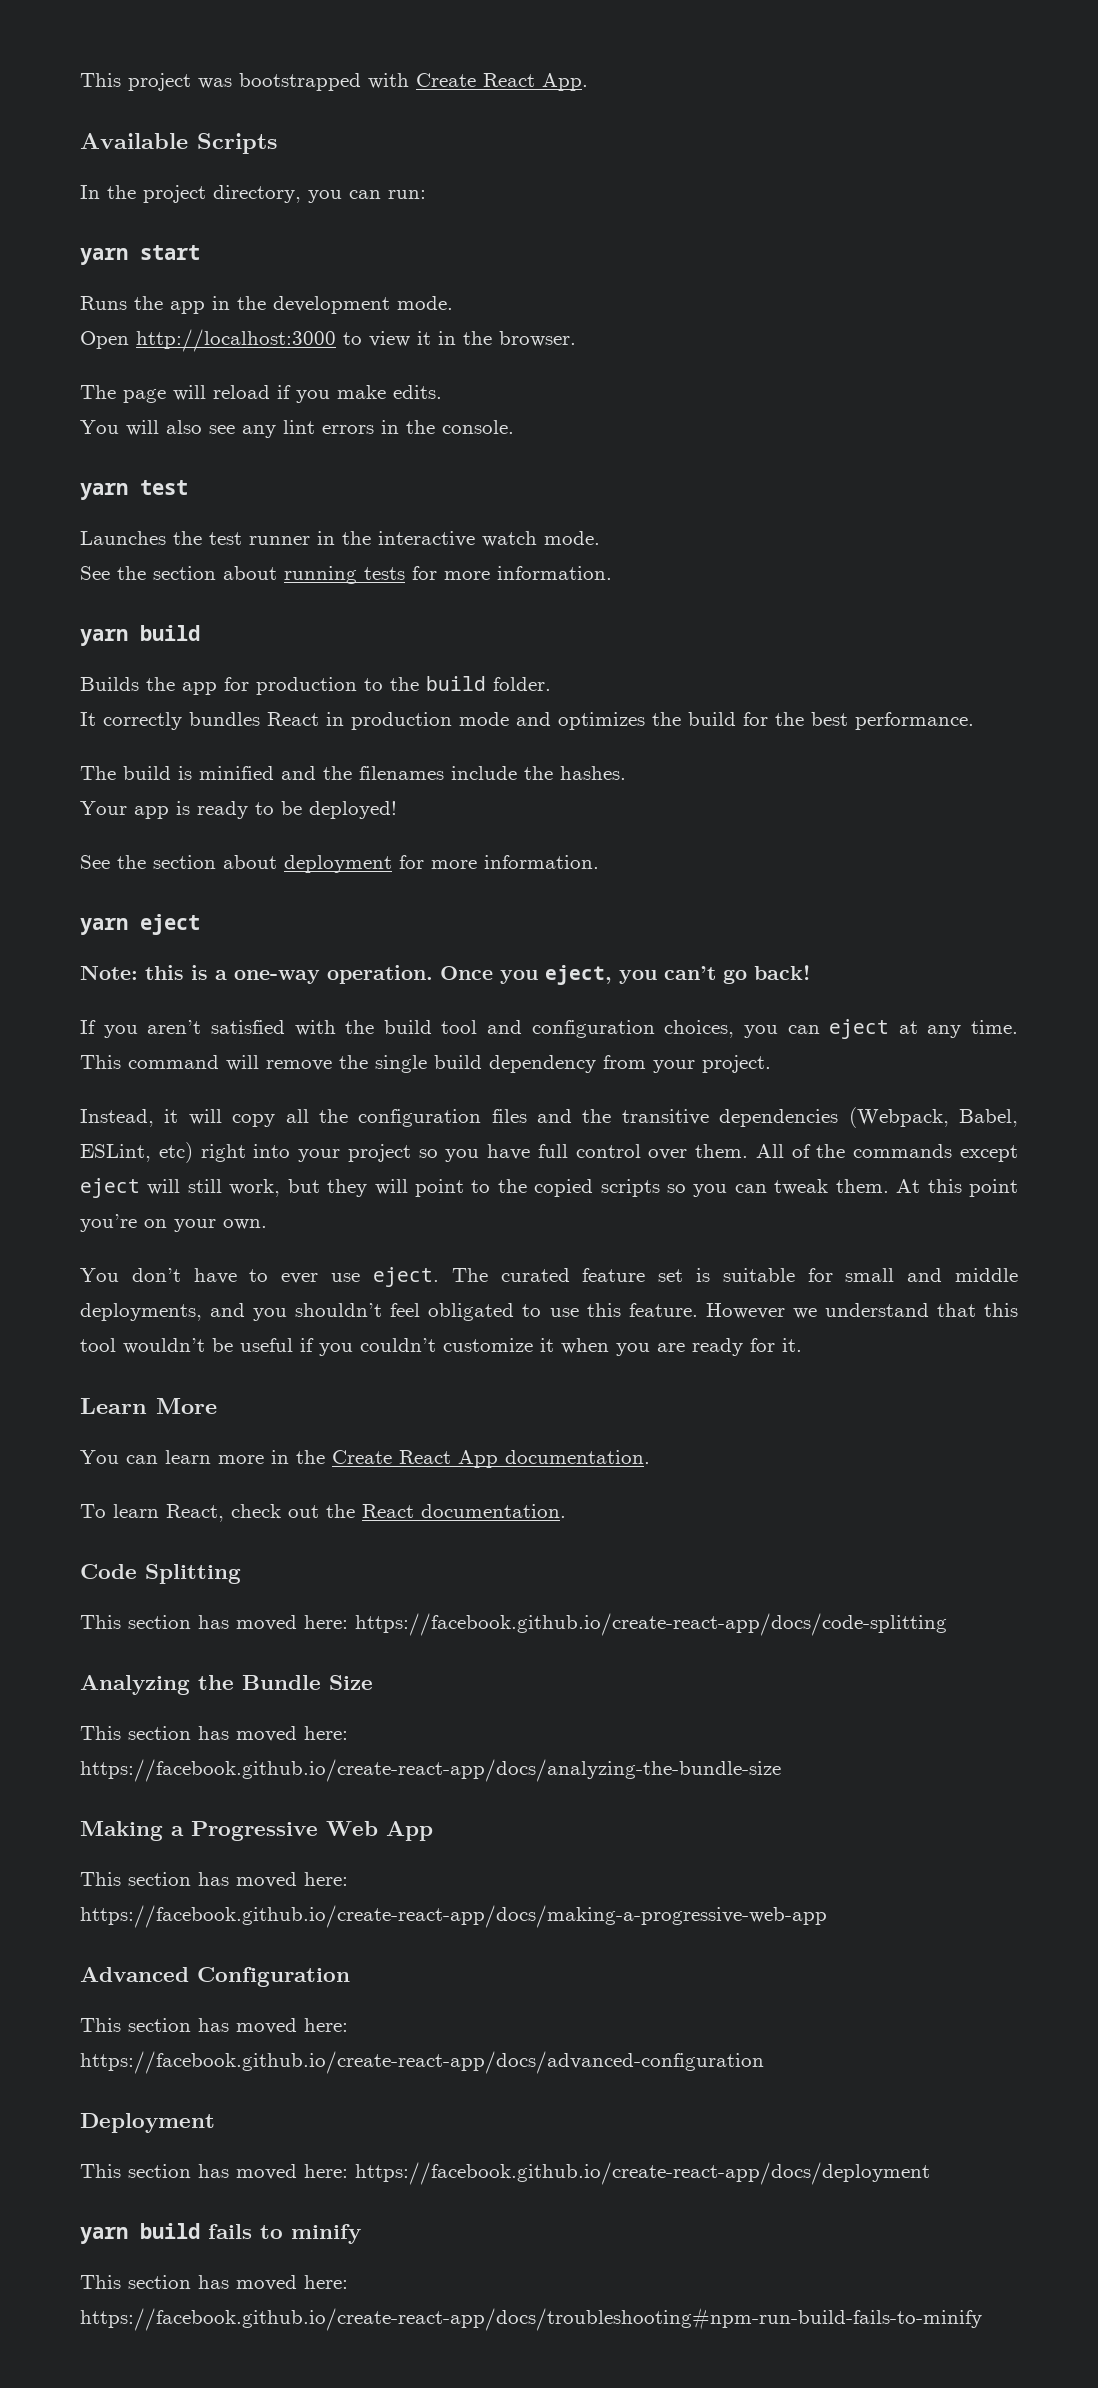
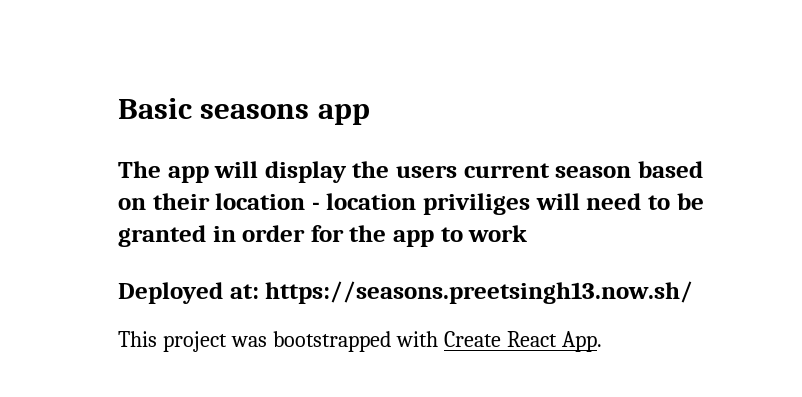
(80, 80) none -> [118,98,370,125] [118,161,703,183] [118,193,704,215] [118,225,528,247] [118,281,694,304] Basic seasons app // The app will display the users current season based on their location - location priviliges will need to be granted in order for the app to work // Deployed at: https://seasons.preetsingh13.now.sh/ //
[80,133,277,154] [80,185,426,203] [80,245,200,265] [80,296,453,314] [80,329,576,352] [80,385,442,403] [80,420,514,438] [80,480,188,500] [80,531,600,547] [80,566,612,584] [80,625,200,646] [80,676,551,695] [80,712,974,730] [80,766,626,780] [80,801,397,819] [80,855,599,873] [80,914,200,935] [80,965,810,985] [80,1019,1018,1039] [80,1055,771,1073] [80,1107,1018,1128] [80,1142,1018,1163] [80,1178,1019,1198] [80,1214,267,1232] [80,1267,1018,1287] [80,1303,1018,1321] [80,1338,802,1356] [80,1398,217,1414] [80,1450,650,1468] [80,1504,566,1522] [80,1564,241,1584] [80,1613,947,1636] [80,1675,373,1695] [80,1726,348,1742] [80,1759,781,1782] [80,1821,433,1841] [80,1872,348,1888] [80,1905,827,1928] [80,1967,350,1987] [80,2018,348,2034] [80,2051,764,2074] [80,2113,215,2133] [80,2162,930,2185] [80,2223,361,2244] [80,2275,348,2291] [80,2307,982,2331] // Available Scripts // In the project directory, you can run: // yarn start // Runs the app in the development mode. // Open http://localhost:3000 to view it in the browser. // The page will reload if you make edits. // You will also see any lint errors in the console. // yarn test // Launches the test runner in the interactive watch mode. // See the section about running tests for more information. // yarn build // Builds the app for production to the build folder. // It correctly bundles React in production mode and optimizes the build for the best performance. // The build is minified and the filenames include the hashes. // Your app is ready to be deployed! // See the section about deployment for more information. // yarn eject // Note: this is a one-way operation. Once you eject, you can’t go back! // If you aren’t satisfied with the build tool and configuration choices, you can eject at any time. This command will remove the single build dependency from your project. // Instead, it will copy all the configuration files and the transitive dependencies (Webpack, Babel, ESLint, etc) right into your project so you have full control over them. All of the commands except eject will still work, but they will point to the copied scripts so you can tweak them. At this point you’re on your own. // You don’t have to ever use eject. The curated feature set is suitable for small and middle deployments, and you shouldn’t feel obligated to use this feature. However we understand that this tool wouldn’t be useful if you couldn’t customize it when you are ready for it. // Learn More // You can learn more in the Create React App documentation. // To learn React, check out the React documentation. // Code Splitting // This section has moved here: https://facebook.github.io/create-react-app/docs/code-splitting // Analyzing the Bundle Size // This section has moved here: https://facebook.github.io/create-react-app/docs/analyzing-the-bundle-size // Making a Progressive Web App // This section has moved here: https://facebook.github.io/create-react-app/docs/making-a-progressive-web-app // Advanced Configuration // This section has moved here: https://facebook.github.io/create-react-app/docs/advanced-configuration // Deployment // This section has moved here: https://facebook.github.io/create-react-app/docs/deployment // yarn build fails to minify // This section has moved here: https://facebook.github.io/create-react-app/docs/troubleshooting#npm-run-build-fails-to-minify -> (602, 341) none

